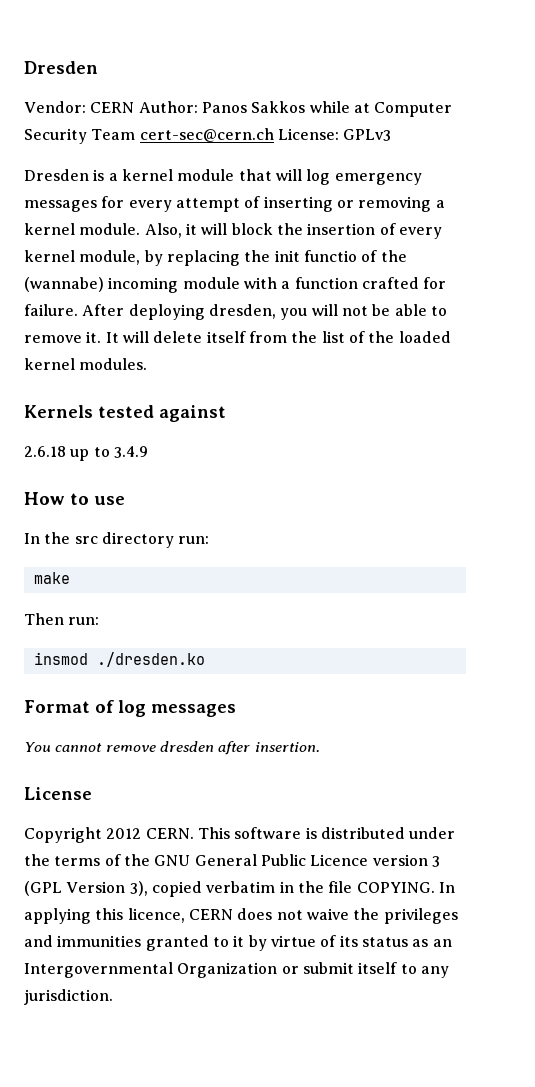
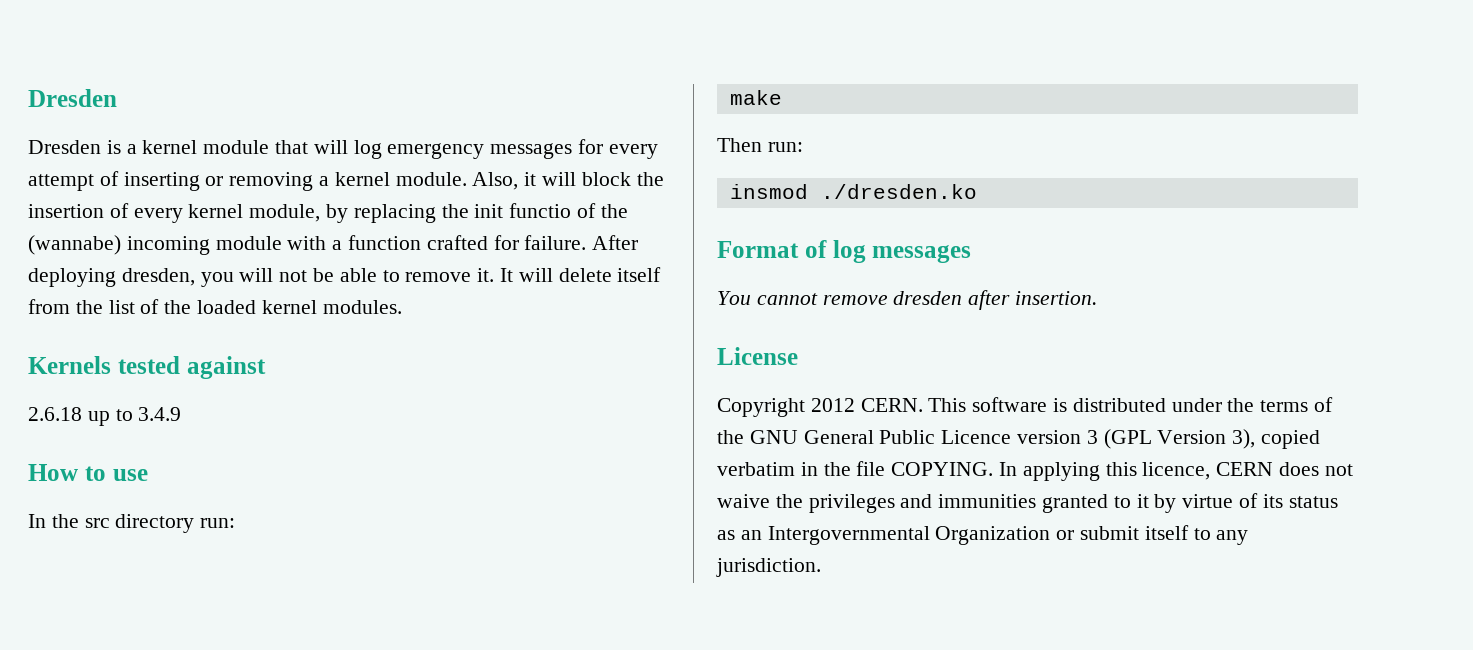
[24,61,98,74] [24,101,453,117] [24,128,392,144] Dresden // Vendor: CERN Author: Panos Sakkos while at Computer Security Team cert-sec@cern.ch License: GPLv3 -> [28,89,117,107] Dresden

